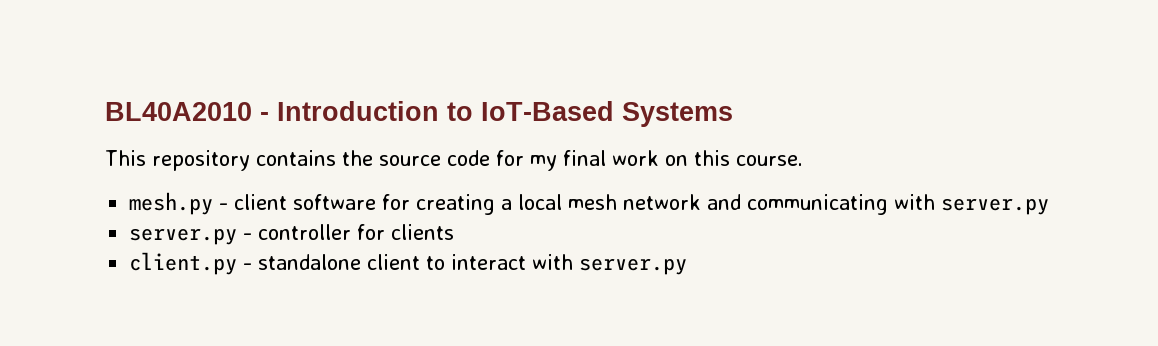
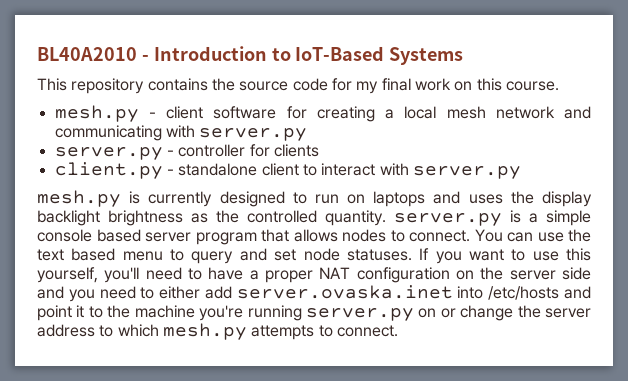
(688, 266) none -> [37,190,592,207] [37,210,591,226] [37,229,591,245] [37,248,591,264] [37,267,591,283] [37,285,591,302] [37,305,592,321] [37,323,398,340] // mesh.py is currently designed to run on laptops and uses the display backlight brightness as the controlled quantity. server.py is a simple console based server program that allows nodes to connect. You can use the text based menu to query and set node statuses. If you want to use this yourself, you'll need to have a proper NAT configuration on the server side and you need to either add server.ovaska.inet into /etc/hosts and point it to the machine you're running server.py on or change the server address to which mesh.py attempts to connect.

